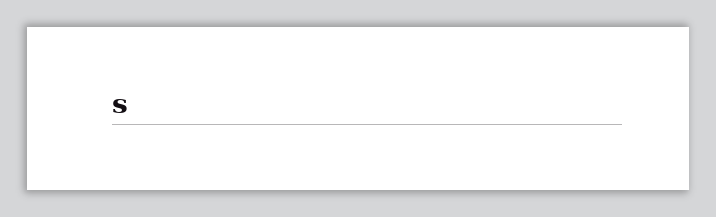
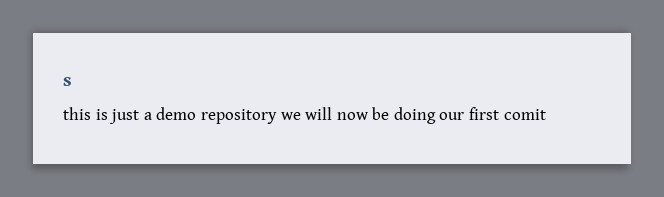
(128, 106) none -> [63,107,546,124] // this is just a demo repository we will now be doing our first comit

